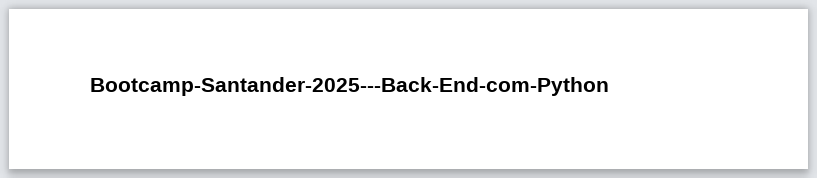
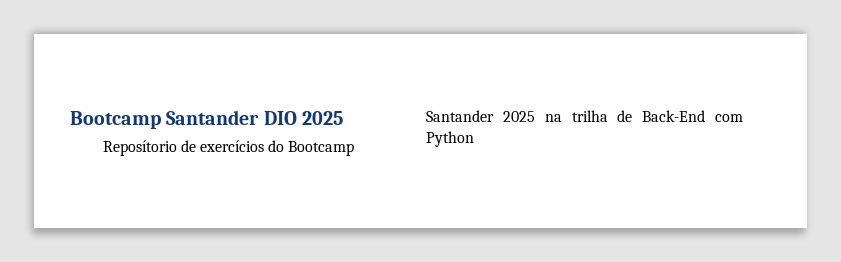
[90,77,609,96] Bootcamp-Santander-2025---Back-End-com-Python -> [70,110,343,129] [102,140,355,156] [426,110,743,122] [426,131,474,147] Bootcamp Santander DIO 2025 // Reposítorio de exercícios do Bootcamp Santander 2025 na trilha de Back-End com Python

